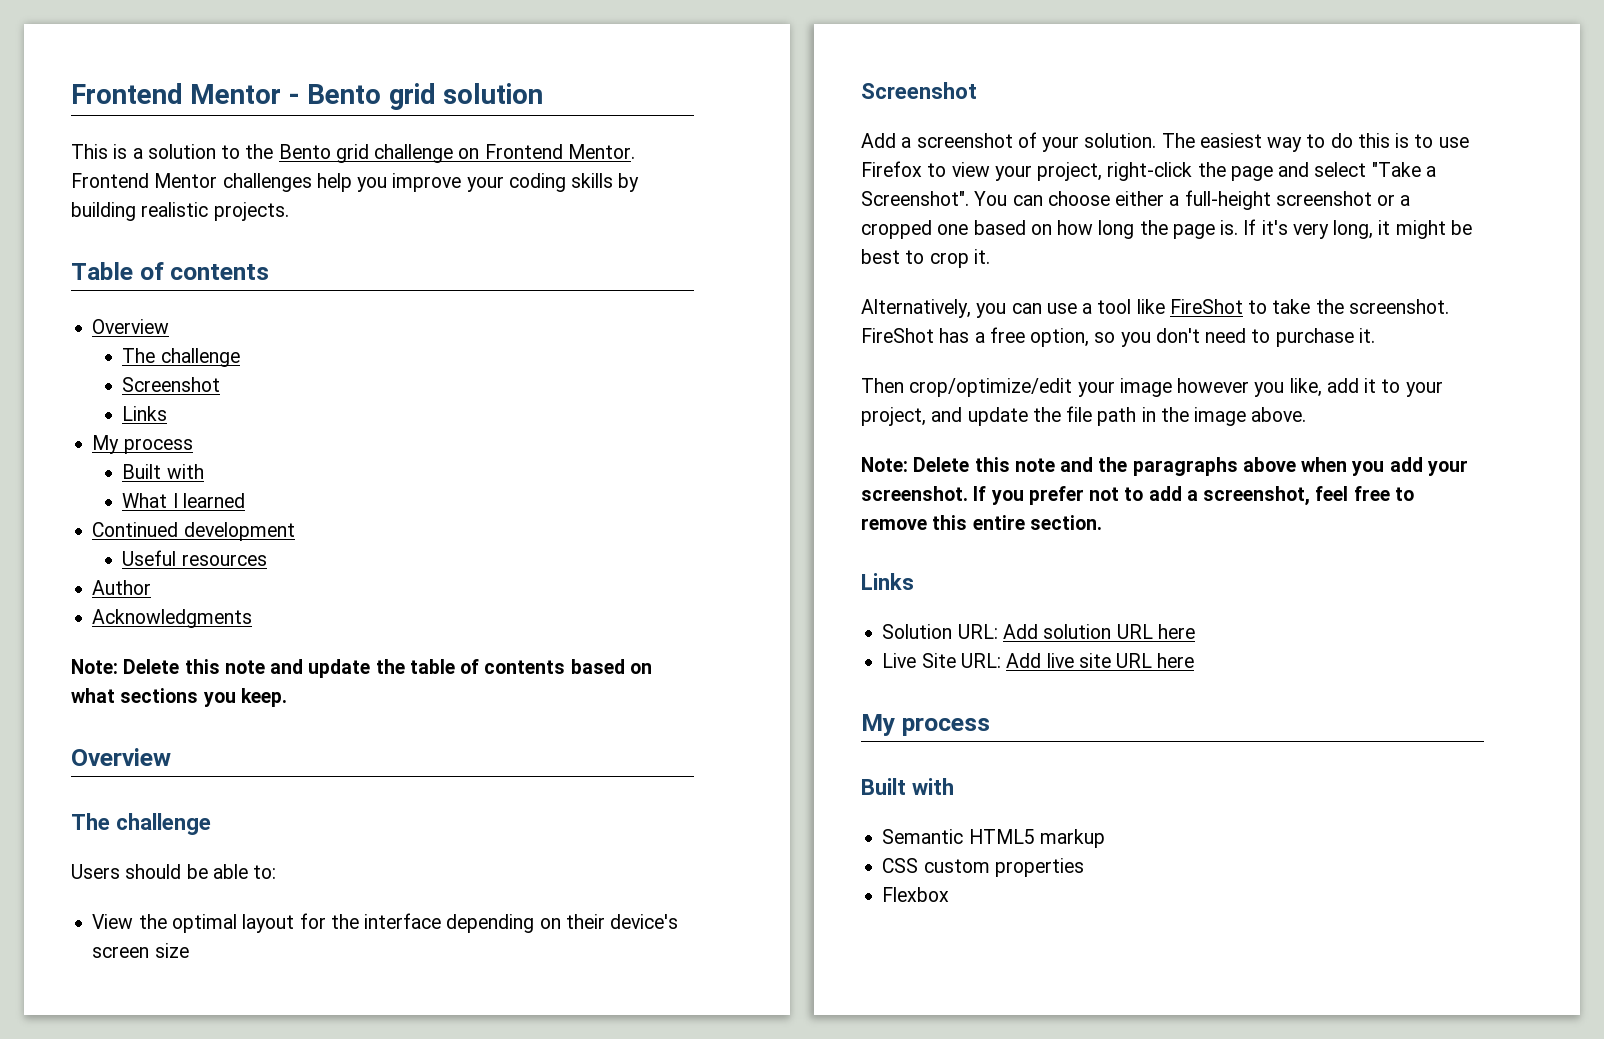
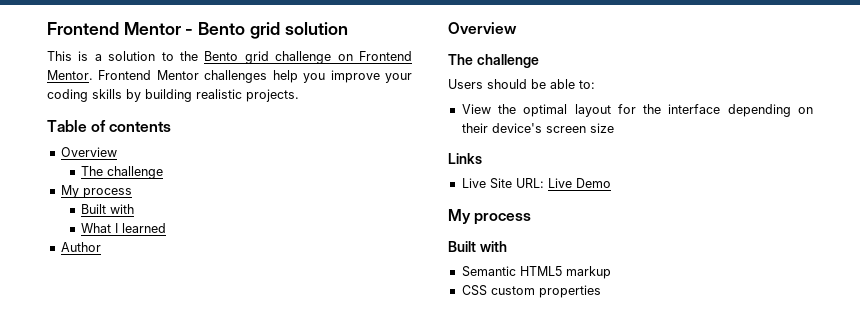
[122,377,221,392] [122,406,168,421] // Screenshot // Links -> (164, 172) none
[92,522,295,541] [122,550,267,566] [92,580,152,595] [92,609,253,628] [71,659,652,678] [71,688,287,707] Continued development // Useful resources // Author // Acknowledgments // Note: Delete this note and update the table of contents based on what sections you keep. -> [60,242,101,252] Author
[861,82,977,99] [861,132,1469,152] [861,161,1436,181] [861,190,1411,210] [861,219,1472,239] [861,249,990,268] [861,299,1449,318] [861,327,1375,347] [861,378,1443,397] [861,406,1307,426] [861,457,1468,476] [861,486,1414,506] [861,515,1102,530] [861,573,914,590] [882,624,1195,639] [882,653,1195,668] Screenshot // Add a screenshot of your solution. The easiest way to do this is to use Firefox to view your project, right-click the page and select "Take a Screenshot". You can choose either a full-height screenshot or a cropped one based on how long the page is. If it's very long, it might be best to crop it. // Alternatively, you can use a tool like FireShot to take the screenshot. FireShot has a free option, so you don't need to purchase it. // Then crop/optimize/edit your image however you like, add it to your project, and update the file path in the image above. // Note: Delete this note and the paragraphs above when you add your screenshot. If you prefer not to add a screenshot, feel free to remove this entire section. // Links // Solution URL: Add solution URL here // Live Site URL: Add live site URL here -> [448,153,482,164] [461,178,611,189] Links // Live Site URL: Live Demo
[882,887,950,902] // Flexbox -> (601, 291) none

